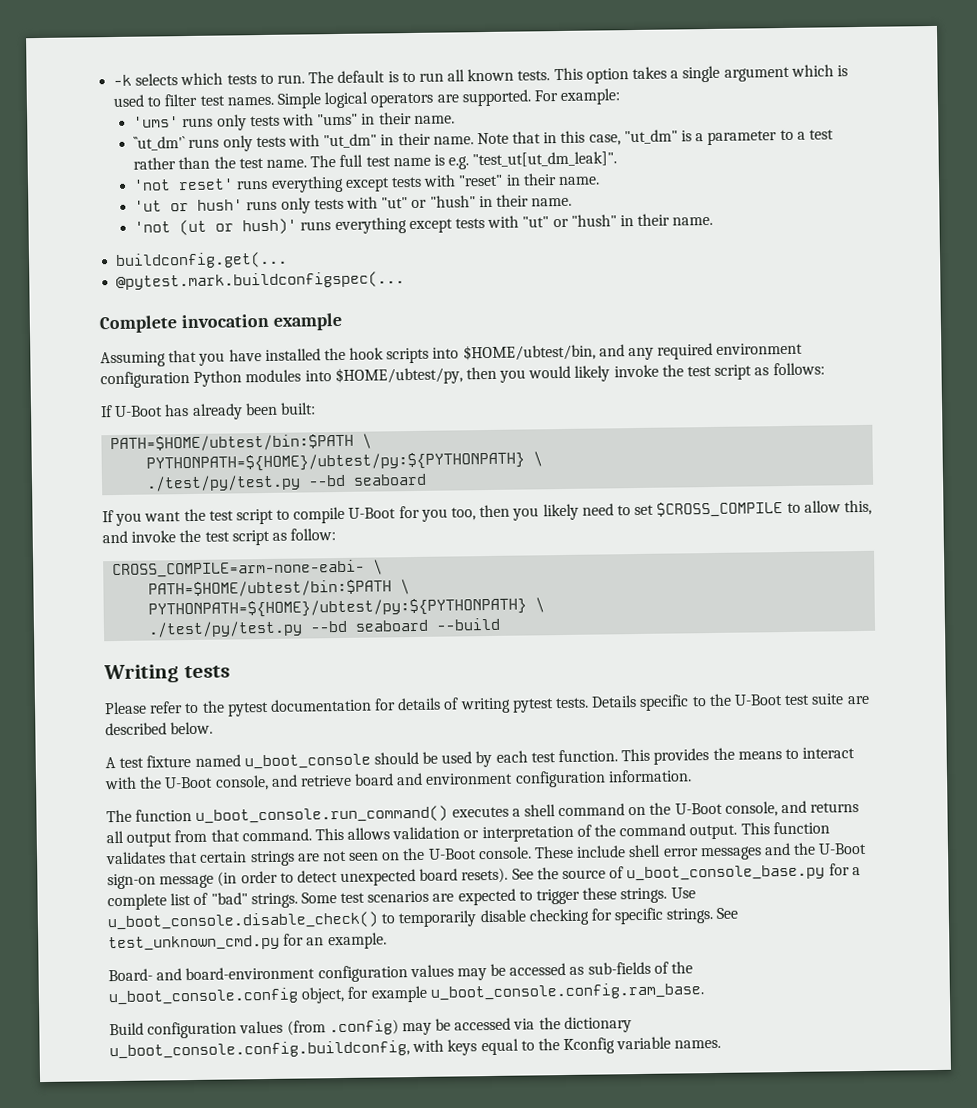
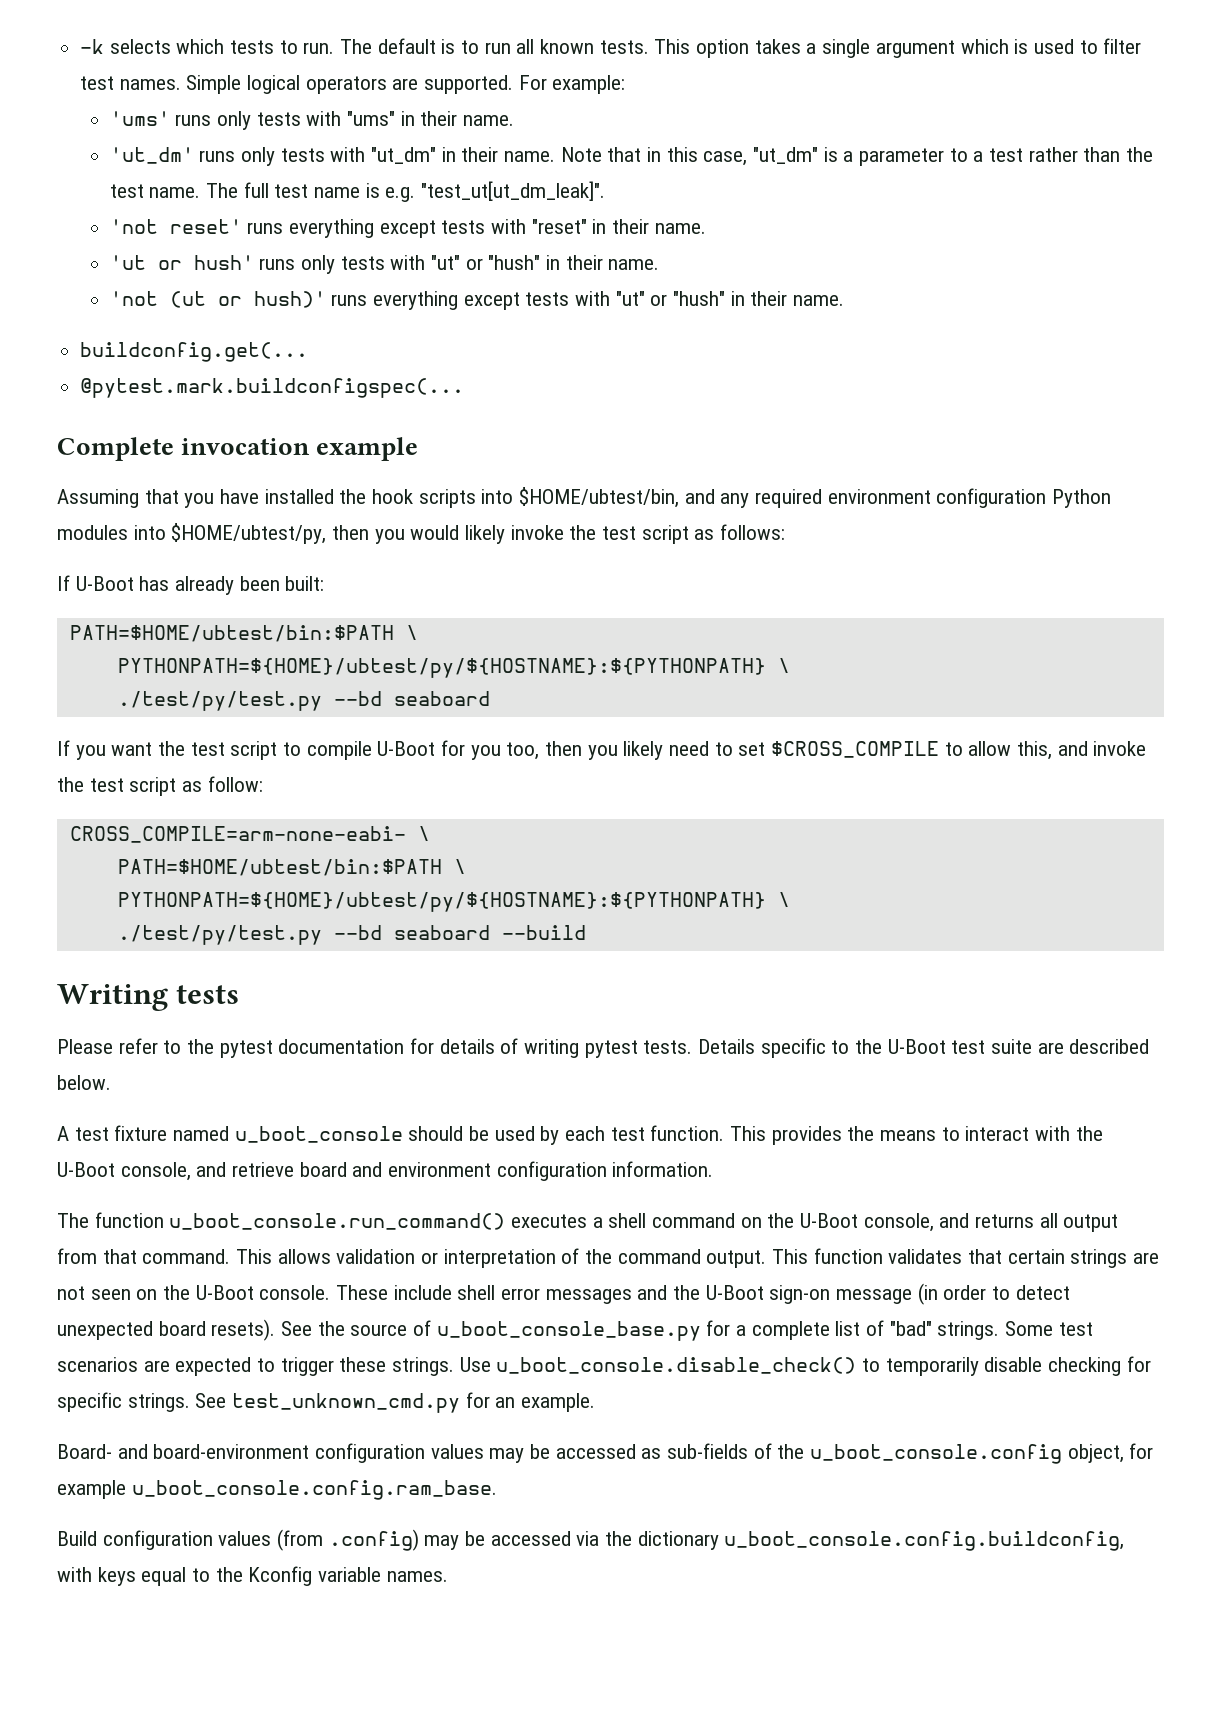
[133,136,187,151] ``ut_dm'` -> [109,147,194,164] 'ut_dm'
[146,451,526,473] PYTHONPATH=${HOME}/ubtest/py:${PYTHONPATH} -> [117,658,766,678] PYTHONPATH=${HOME}/ubtest/py/${HOSTNAME}:${PYTHONPATH}
[148,597,528,619] PYTHONPATH=${HOME}/ubtest/py:${PYTHONPATH} -> [117,892,766,912] PYTHONPATH=${HOME}/ubtest/py/${HOSTNAME}:${PYTHONPATH}

